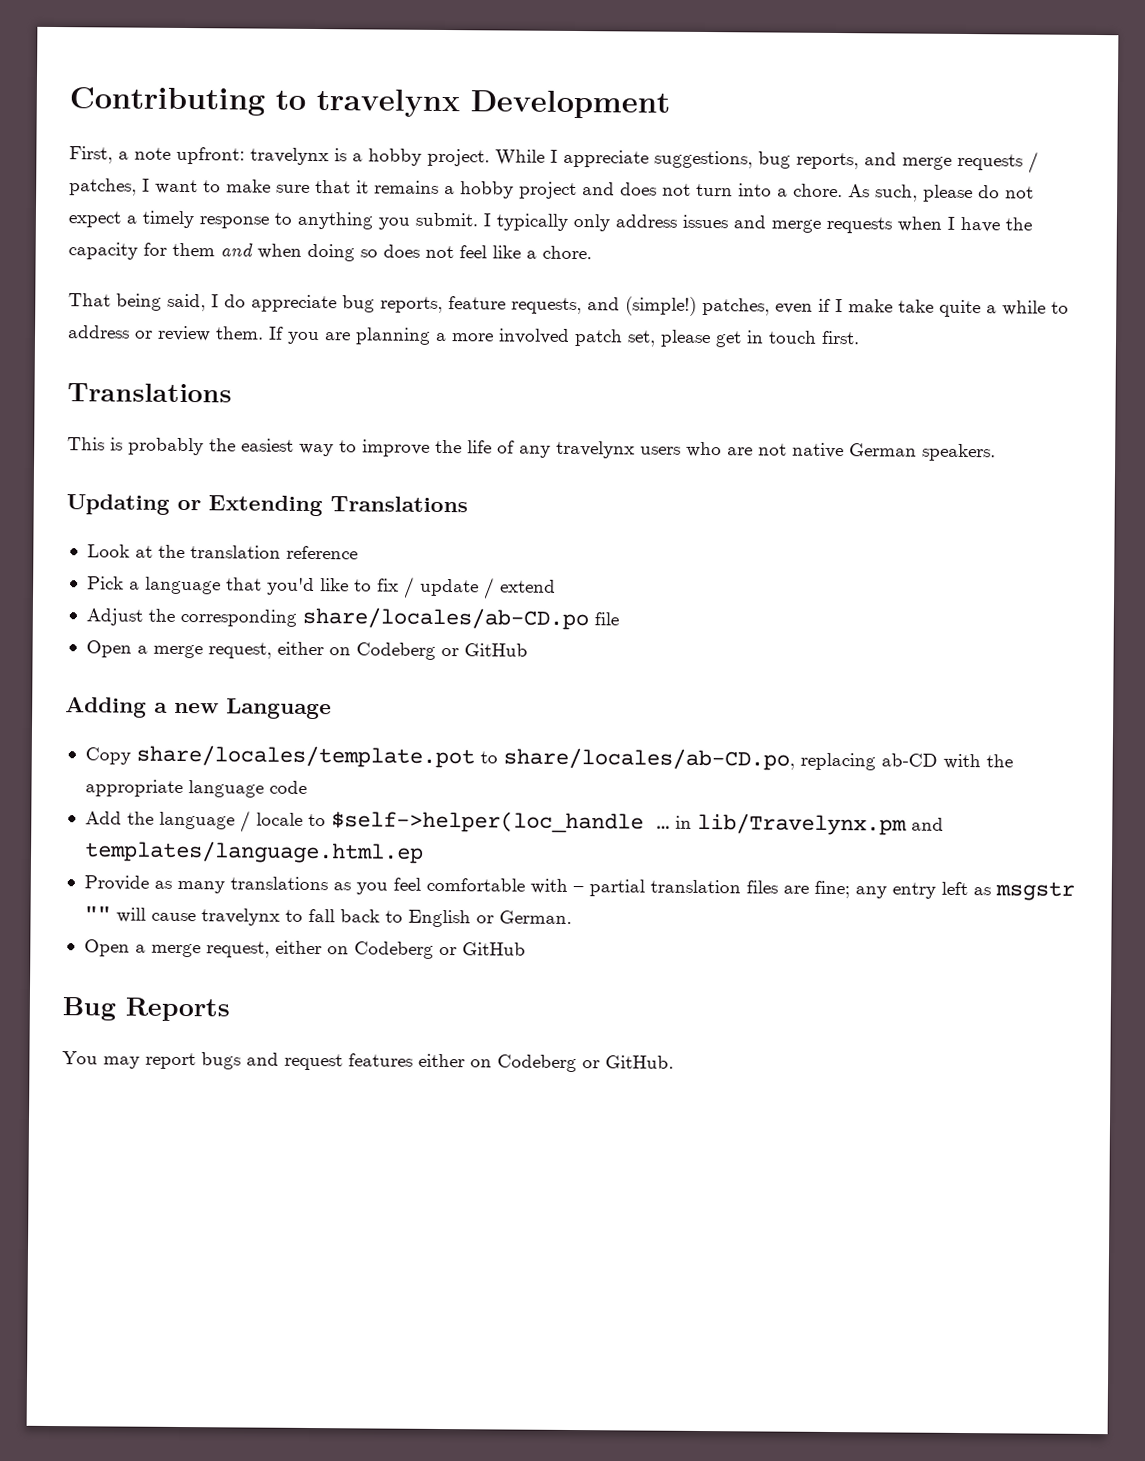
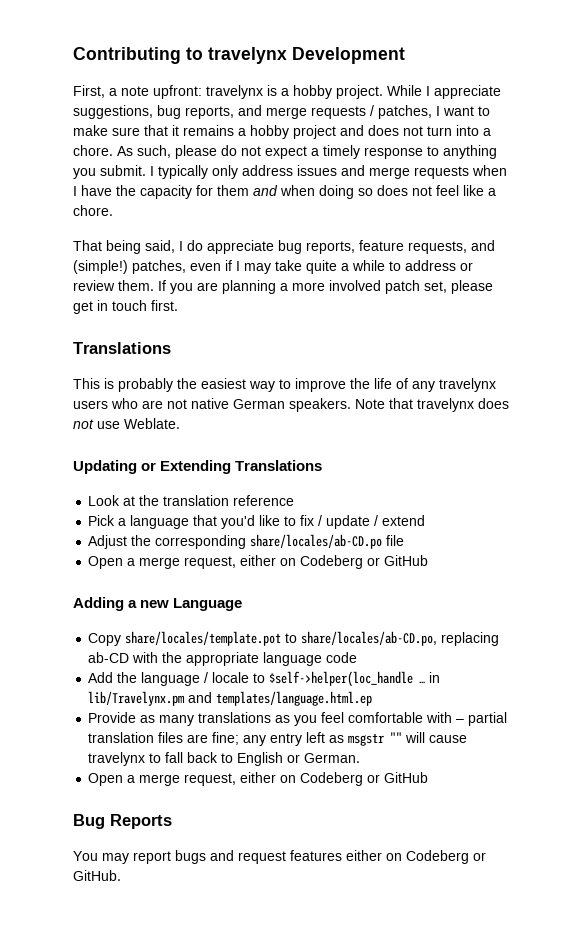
[848,299,893,313] make -> [244,263,271,274] may
(996, 452) none -> [355,398,509,412] [73,418,180,429] Note that travelynx does not use Weblate.

